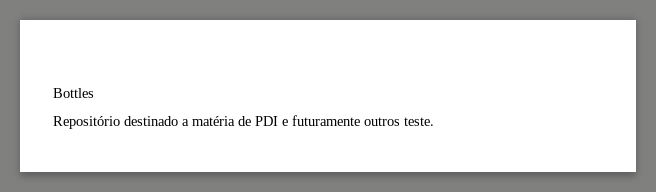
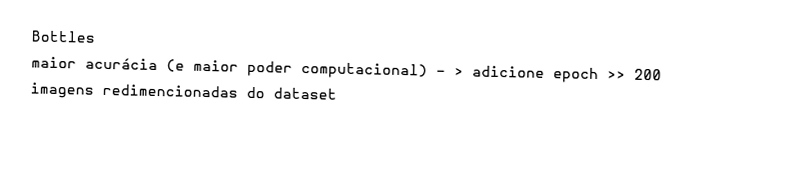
[53,115,434,129] Repositório destinado a matéria de PDI e futuramente outros teste. -> [31,56,662,84] [30,82,337,100] maior acurácia (e maior poder computacional) - > adicione epoch >> 200 // imagens redimencionadas do dataset

